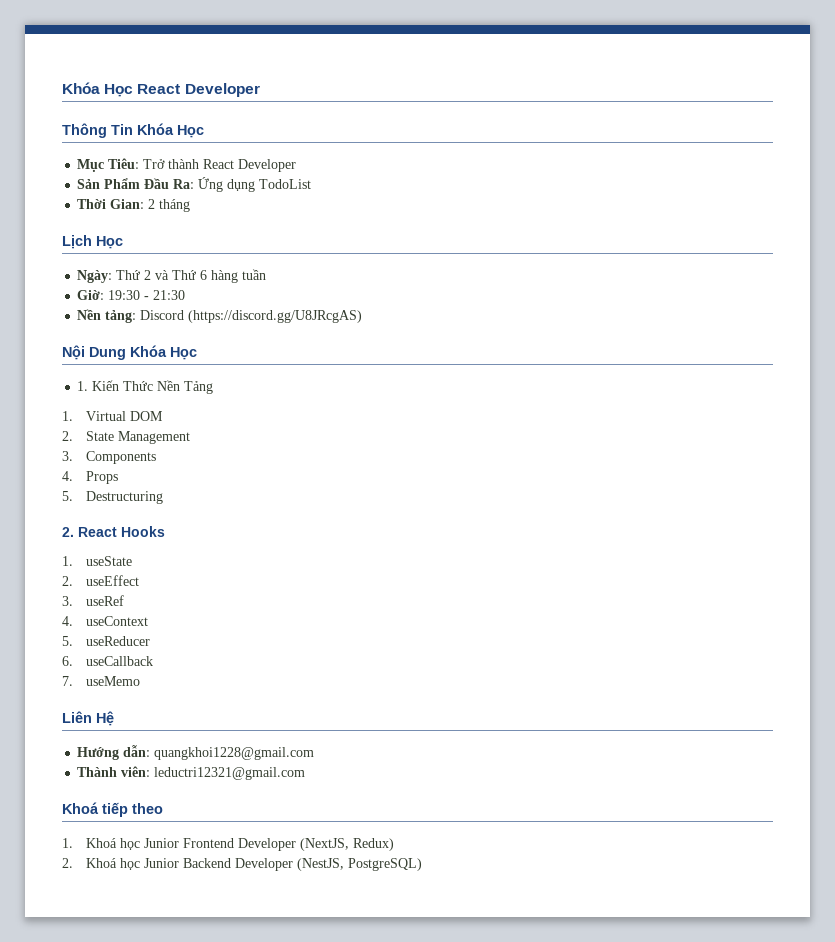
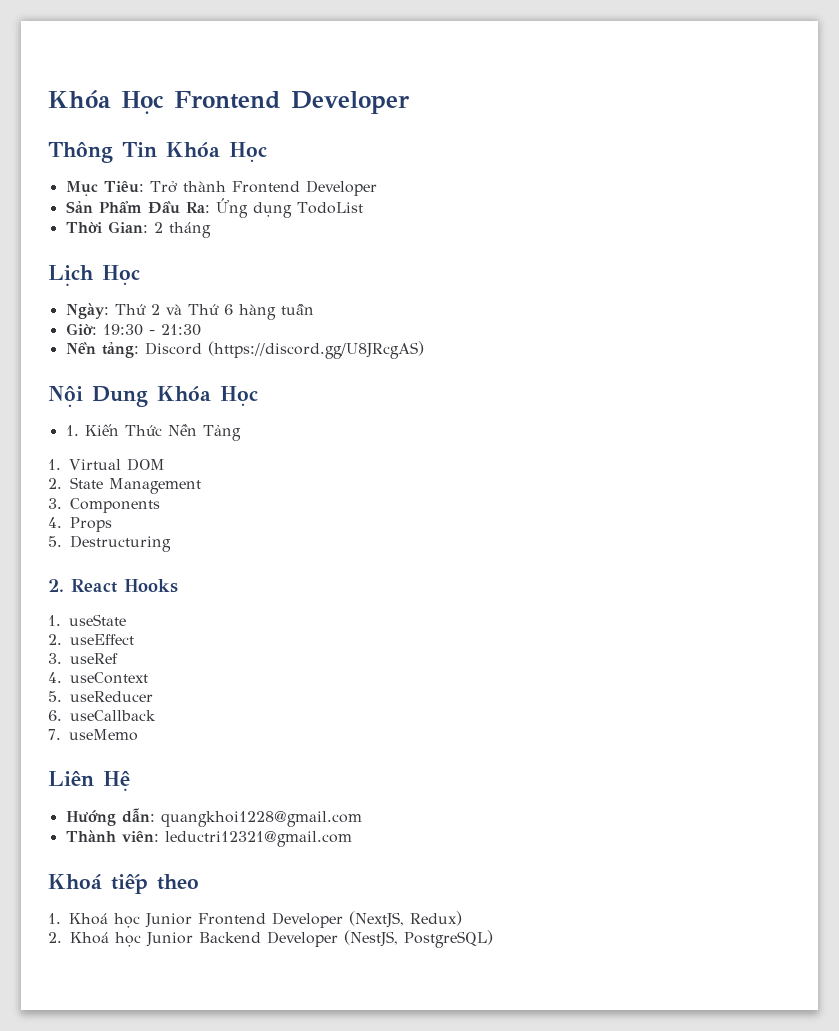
[62,82,181,97] Khóa Học React -> [48,90,281,114] Khóa Học Frontend
[203,159,235,169] React -> [231,181,300,193] Frontend

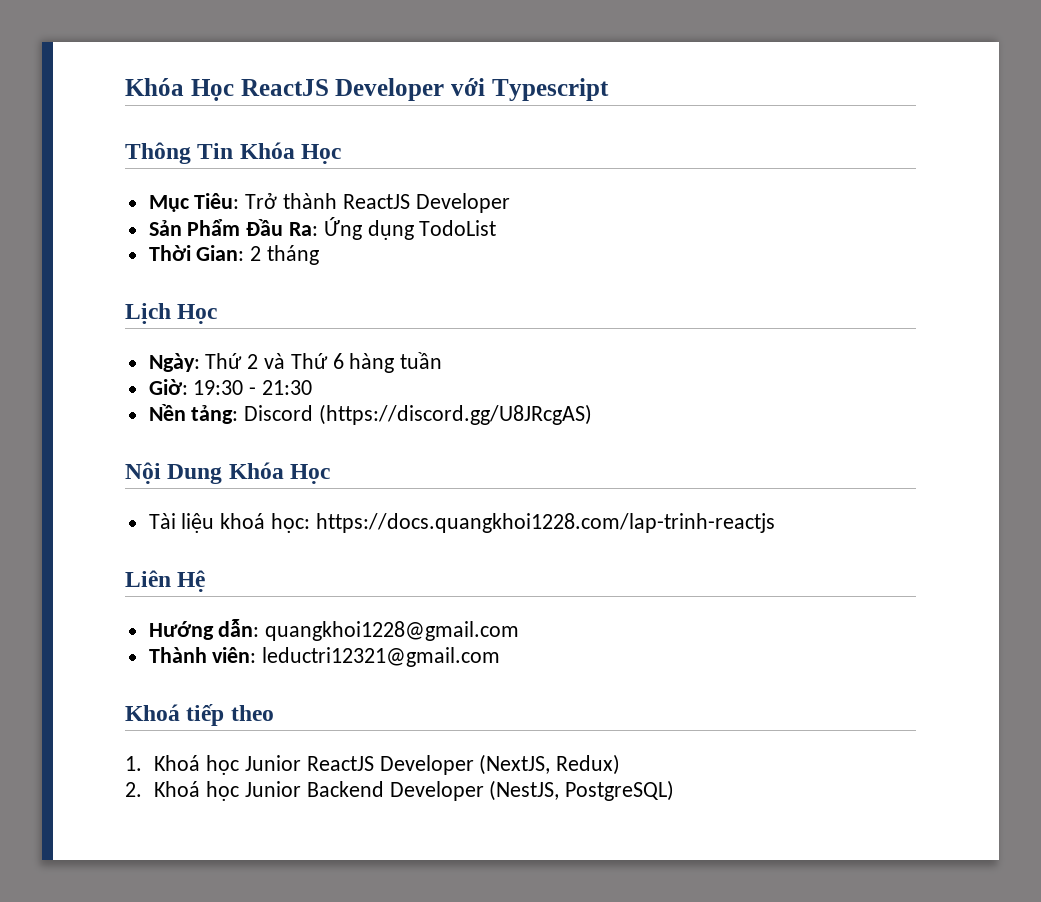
[48,90,410,114] Khóa Học Frontend Developer -> [125,78,609,101] Khóa Học ReactJS Developer với Typescript
[231,181,300,193] Frontend -> [342,194,410,209] ReactJS
[65,424,241,441] [48,458,166,471] [48,477,201,494] [48,498,160,513] [48,517,112,532] [48,535,171,552] [48,579,178,593] [48,614,127,626] [48,634,134,645] [48,653,118,664] [48,672,148,684] [48,691,153,702] [48,710,156,721] [48,729,139,741] 1. Kiến Thức Nền Tảng // 1. Virtual DOM // 2. State Management // 3. Components // 4. Props // 5. Destructuring // 2. React Hooks // 1. useState // 2. useEffect // 3. useRef // 4. useContext // 5. useReducer // 6. useCallback // 7. useMemo -> [148,513,775,533] Tài liệu khoá học: https://docs.quangkhoi1228.com/lap-trinh-reactjs
[198,913,267,925] Frontend -> [306,756,374,771] ReactJS

